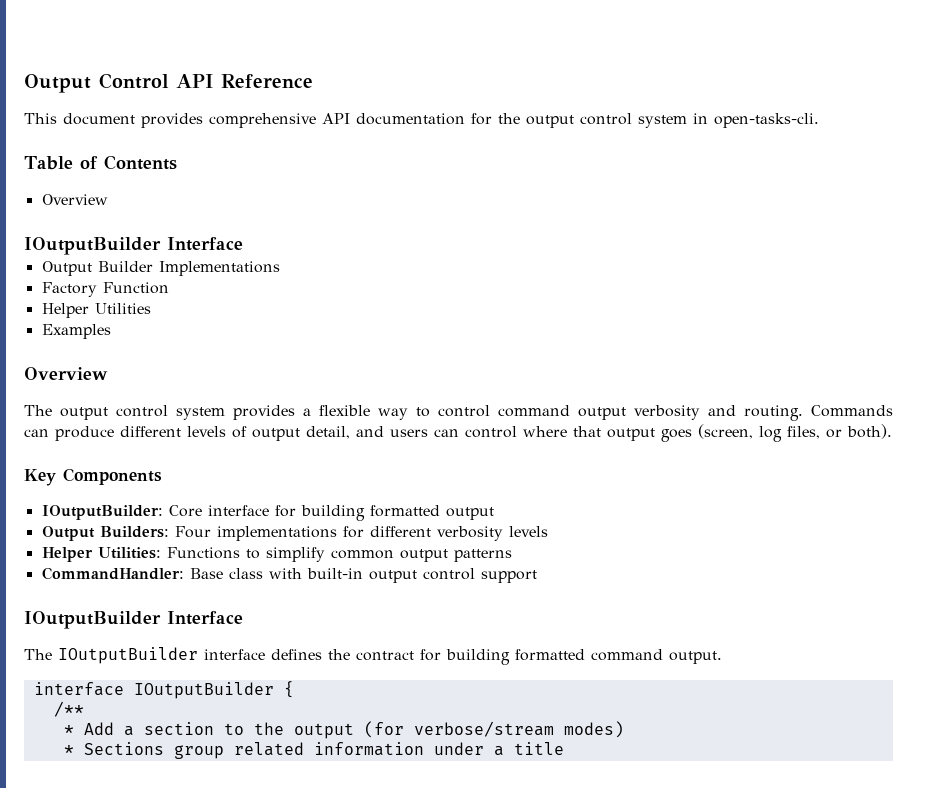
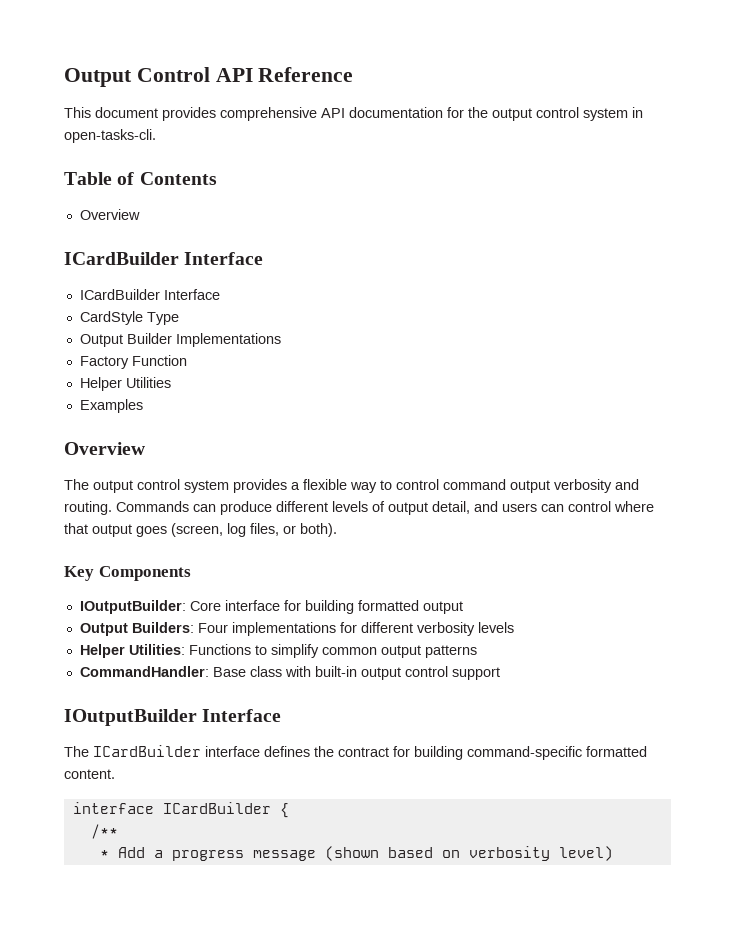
[24,237,243,255] IOutputBuilder Interface -> [64,252,264,265] [79,289,220,300] [79,311,179,325] ICardBuilder Interface // ICardBuilder Interface // CardStyle Type
[58,647,198,664] IOutputBuilder -> [93,745,201,757] ICardBuilder
[515,649,722,664] [33,682,274,699] formatted command output. // interface IOutputBuilder -> [467,746,647,760] [64,769,115,779] [72,802,271,814] command-specific formatted content. // interface ICardBuilder
[143,721,624,739] [63,742,564,759] section to the output (for verbose/stream modes) // * Sections group related information under a title -> [171,846,613,861] progress message (shown based on verbosity level)

